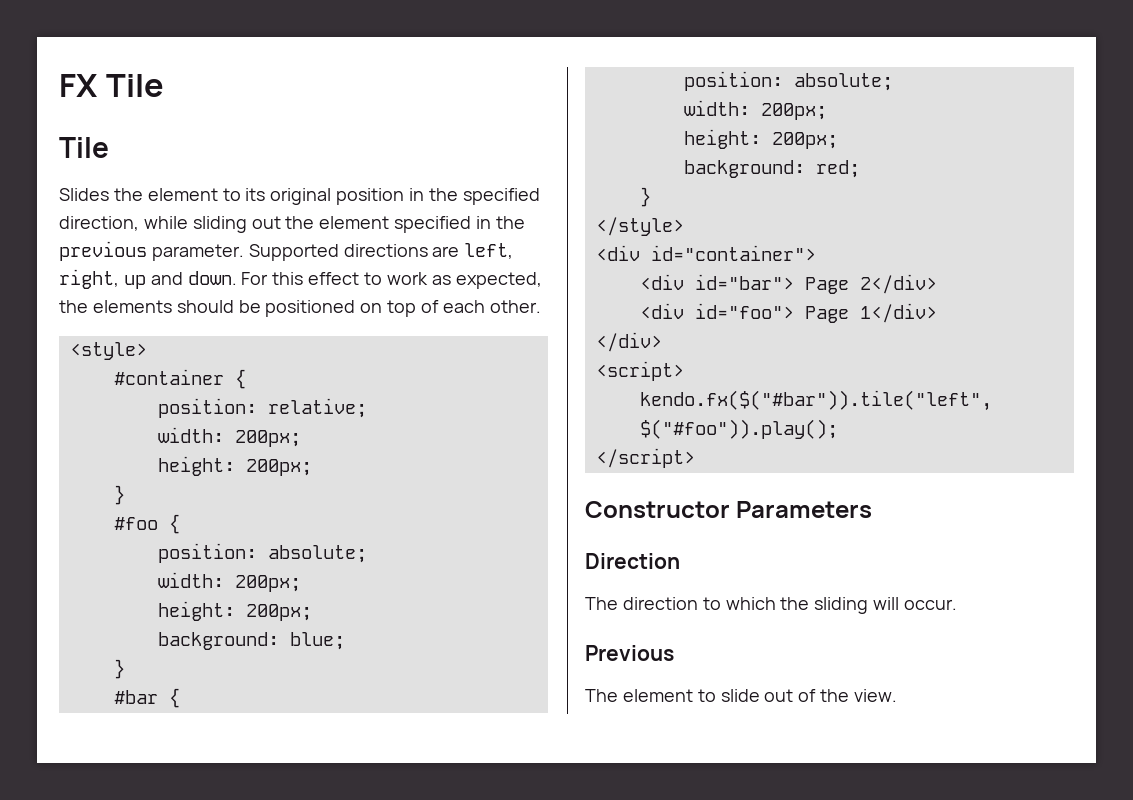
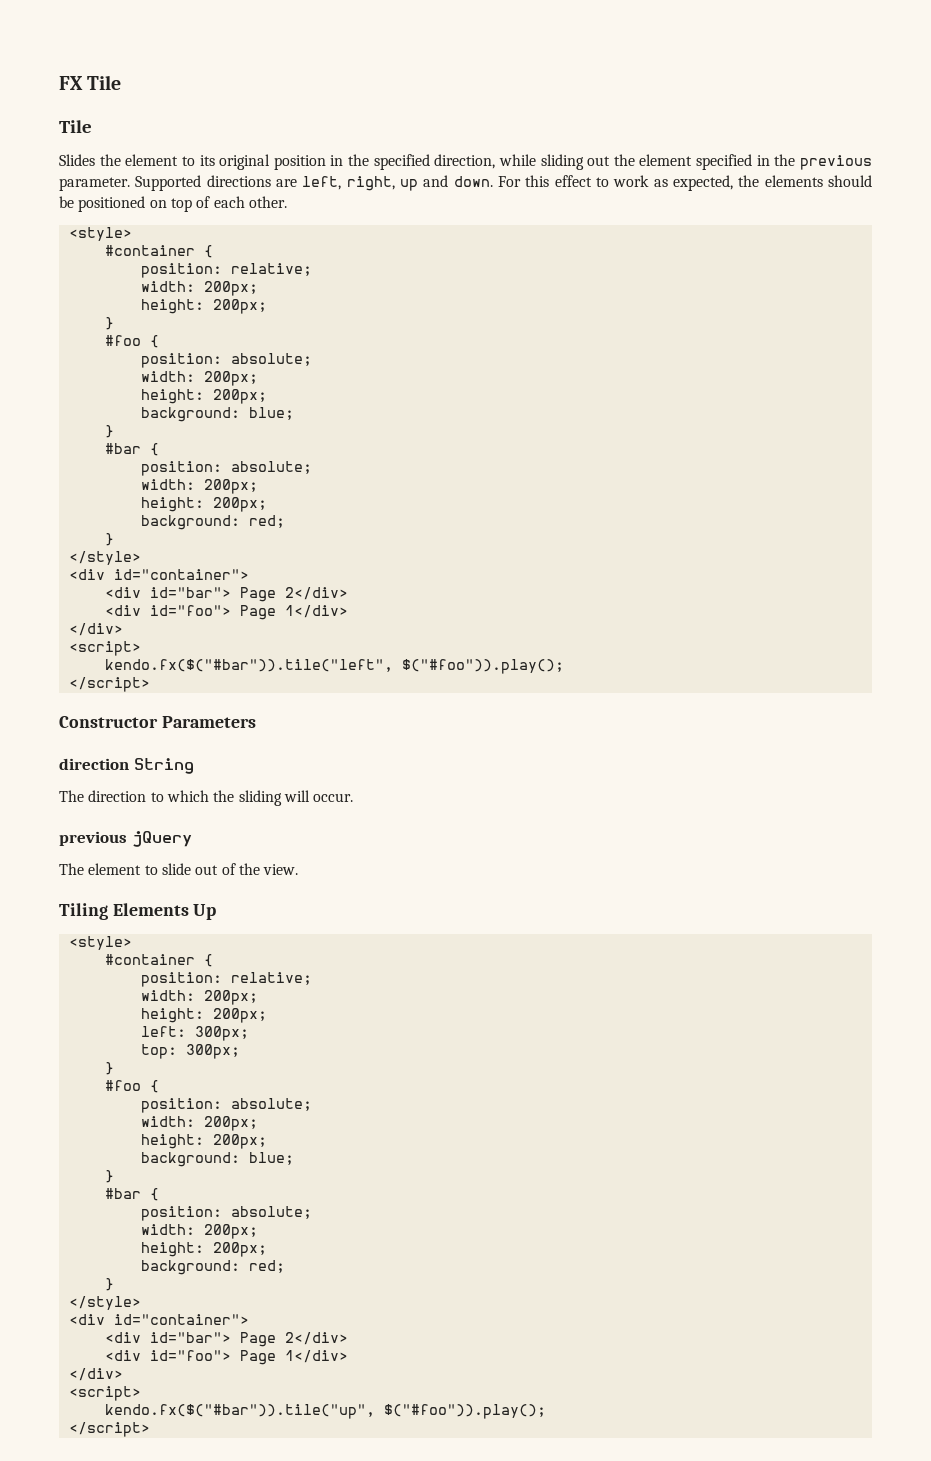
[585,553,680,569] Direction -> [59,758,194,774] direction String
[585,645,674,661] Previous -> [59,831,192,847] previous jQuery
(898, 695) none -> [59,903,217,920] [68,936,132,950] [104,954,213,967] [140,972,312,987] [140,990,258,1005] [140,1008,267,1023] [140,1026,249,1041] [140,1044,240,1059] [104,1062,114,1075] [104,1080,159,1093] [140,1098,312,1113] [140,1116,258,1131] [140,1134,267,1149] [140,1152,294,1167] [104,1170,114,1183] [104,1188,159,1201] [140,1206,312,1221] [140,1224,258,1239] [140,1242,267,1257] [140,1260,285,1275] [104,1278,114,1291] [68,1296,141,1310] [68,1314,249,1325] [104,1332,348,1347] [104,1350,348,1365] [68,1368,123,1381] [68,1386,141,1401] [104,1404,546,1419] [68,1422,150,1437] // Tiling Elements Up // <style> // #container { // position: relative; // width: 200px; // height: 200px; // left: 300px; // top: 300px; // } // #foo { // position: absolute; // width: 200px; // height: 200px; // background: blue; // } // #bar { // position: absolute; // width: 200px; // height: 200px; // background: red; // } // </style> // <div id="container"> // <div id="bar"> Page 2</div> // <div id="foo"> Page 1</div> // </div> // <script> // kendo.fx($("#bar")).tile("up", $("#foo")).play(); // </script>

